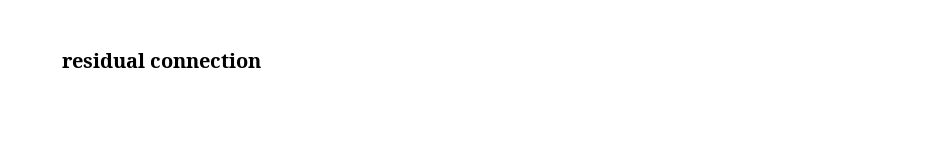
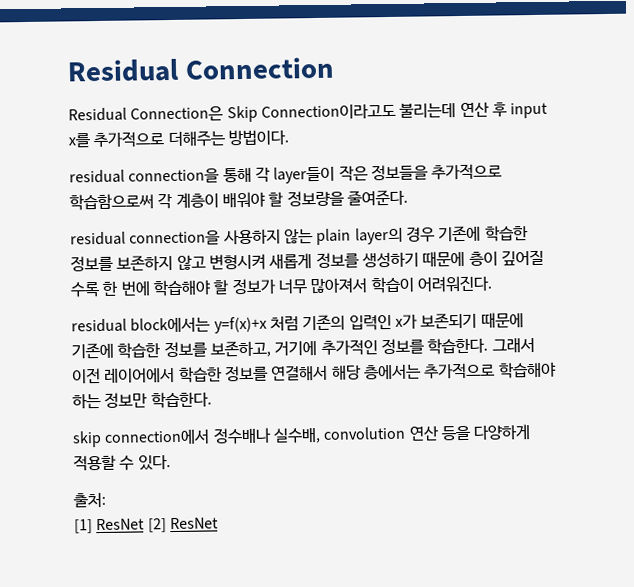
[62,53,262,68] residual connection -> [67,56,335,83] [68,101,549,123] [68,129,289,149] [69,163,503,184] [69,189,408,211] [70,225,529,246] [70,249,544,272] [70,275,492,298] [71,312,524,334] [71,337,535,359] [72,361,557,384] [72,391,212,409] [72,424,532,448] [73,454,171,472] [73,491,106,508] [74,517,219,534] Residual Connection // Residual Connection은 Skip Connection이라고도 불리는데 연산 후 input x를 추가적으로 더해주는 방법이다. // residual connection을 통해 각 layer들이 작은 정보들을 추가적으로 학습함으로써 각 계층이 배워야 할 정보량을 줄여준다. // residual connection을 사용하지 않는 plain layer의 경우 기존에 학습한 정보를 보존하지 않고 변형시켜 새롭게 정보를 생성하기 때문에 층이 깊어질 수록 한 번에 학습해야 할 정보가 너무 많아져서 학습이 어려워진다. // residual block에서는 y=f(x)+x 처럼 기존의 입력인 x가 보존되기 때문에 기존에 학습한 정보를 보존하고, 거기에 추가적인 정보를 학습한다. 그래서 이전 레이어에서 학습한 정보를 연결해서 해당 층에서는 추가적으로 학습해야 하는 정보만 학습한다. // skip connection에서 정수배나 실수배, convolution 연산 등을 다양하게 적용할 수 있다. // 출처: // [1] ResNet [2] ResNet

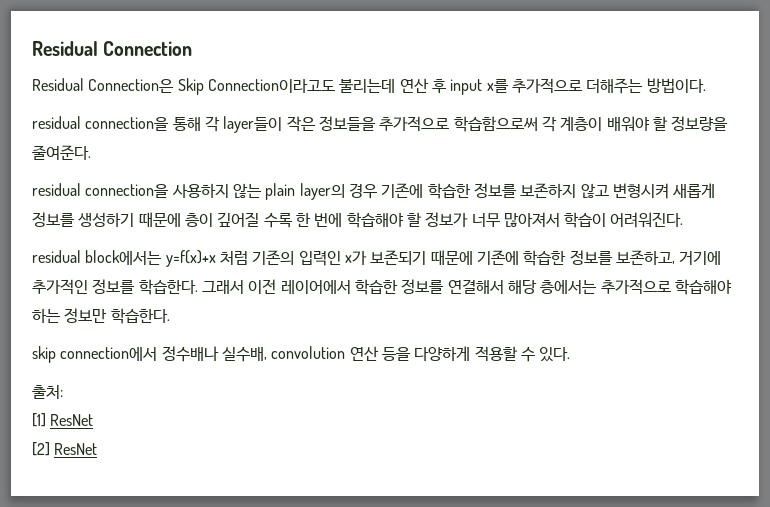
(146, 524) none -> (94, 420) //

